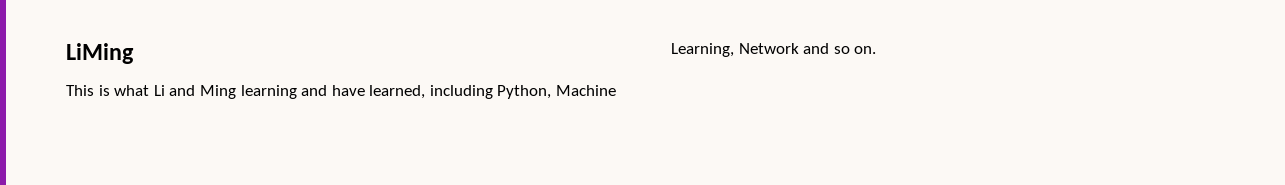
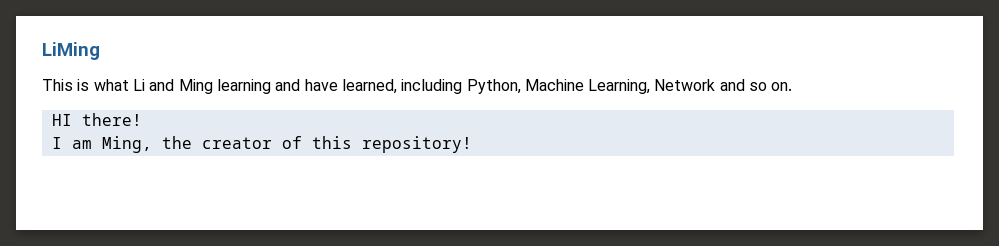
(877, 50) none -> [51,113,142,126] [51,136,472,153] // HI there! // I am Ming, the creator of this repository!

